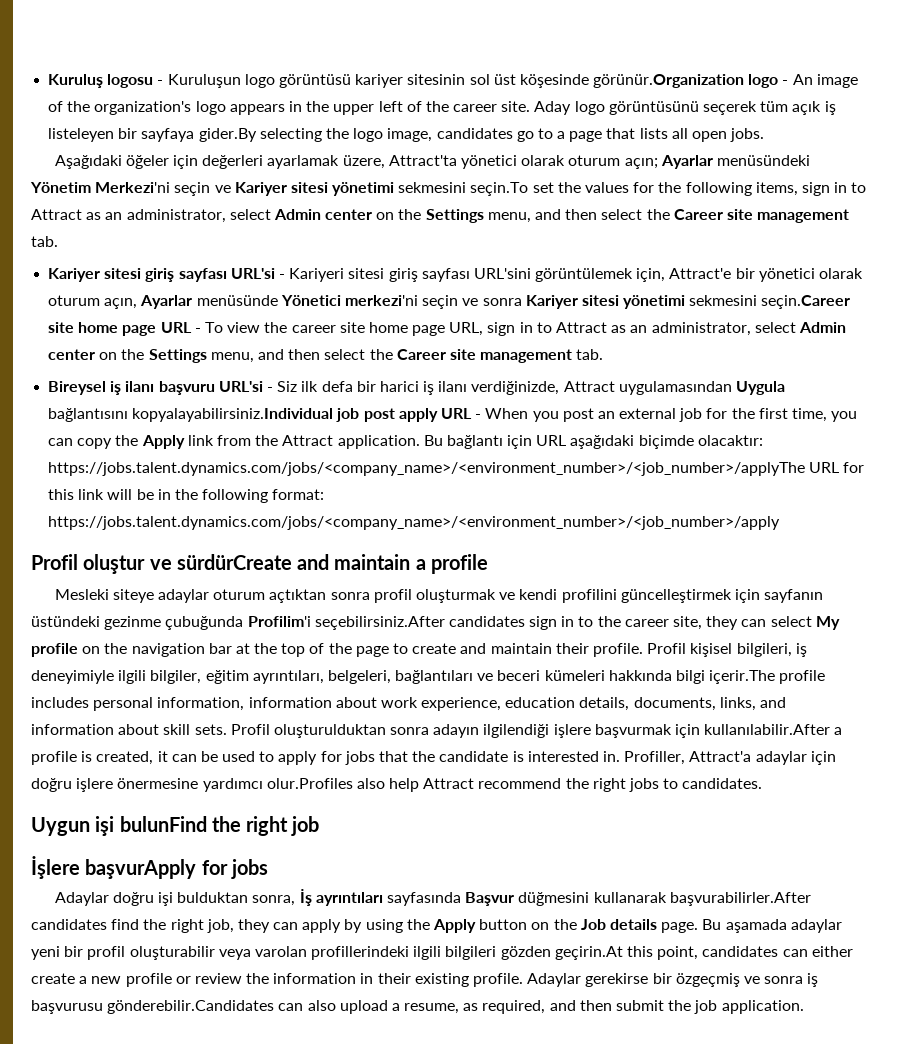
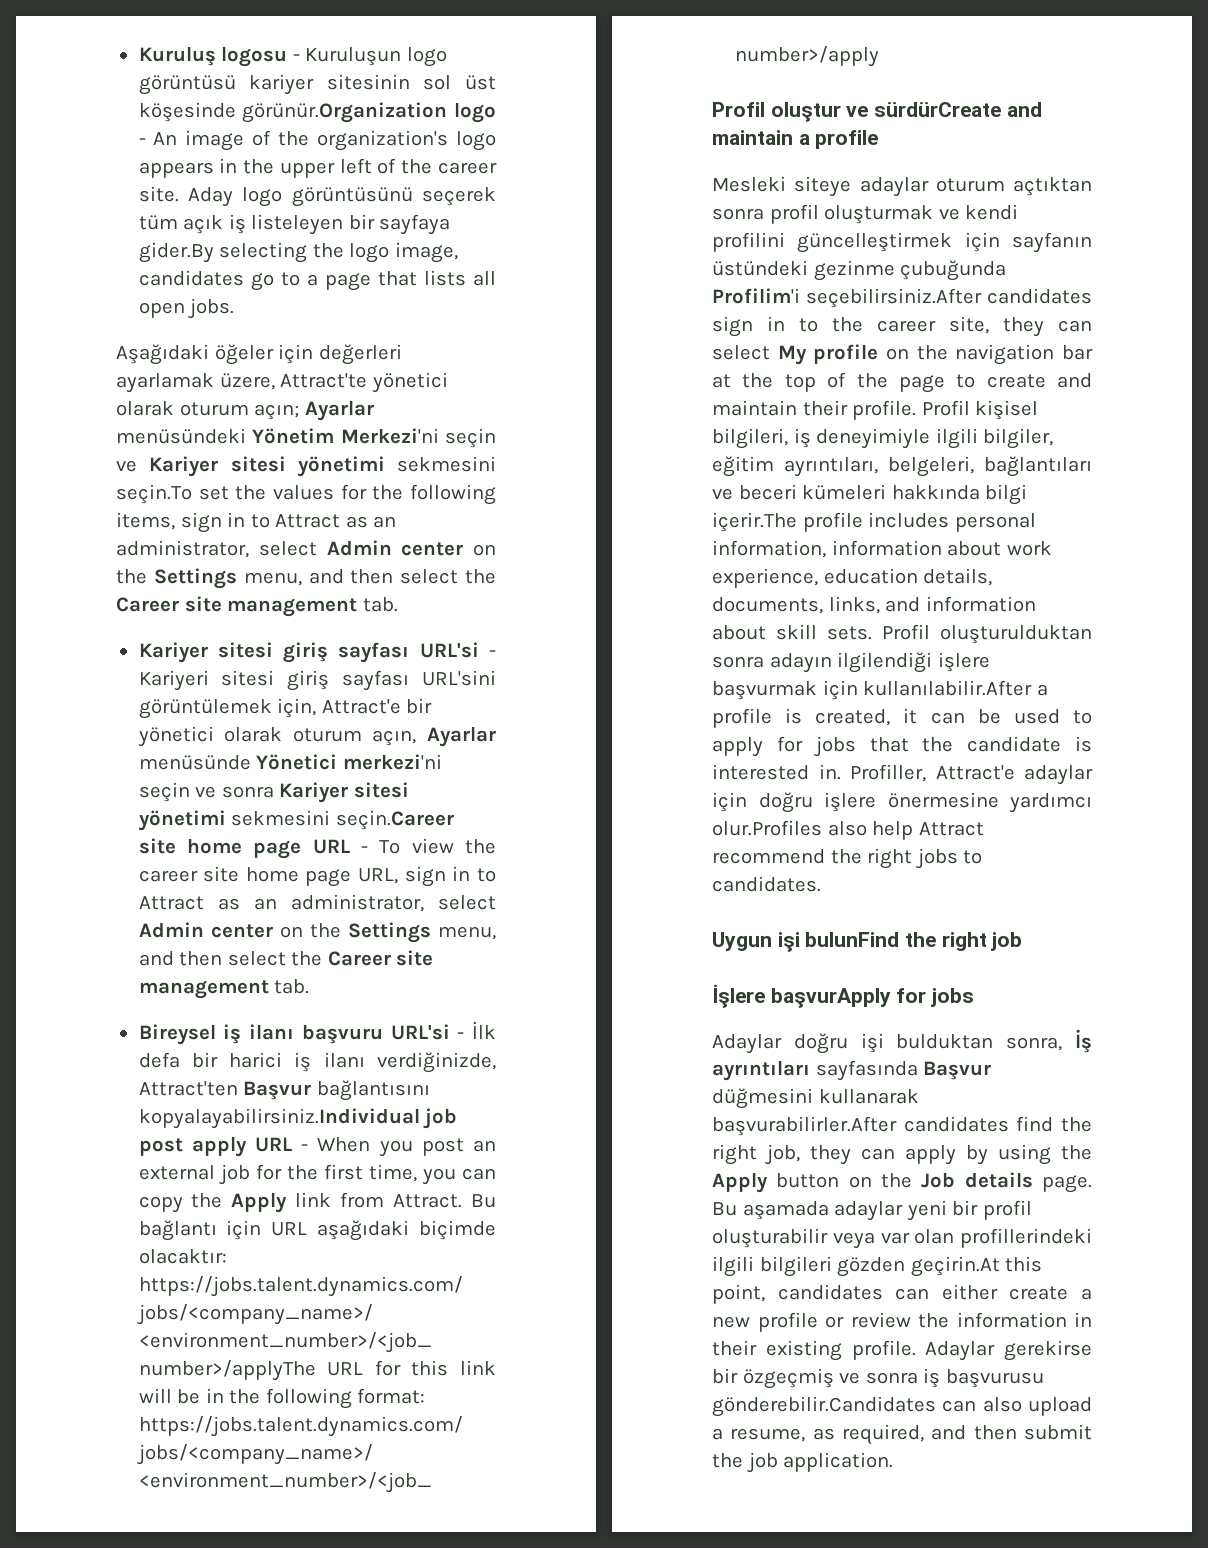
[388,155,457,166] Attract'ta -> [280,373,368,388] Attract'te
[277,381,319,392] Siz ilk -> [472,1021,496,1039] İlk
[563,381,786,395] Attract uygulamasından Uygula -> [138,1081,312,1100] Attract'ten Başvur
[255,435,420,449] the Attract application. -> [393,1194,463,1208] Attract.
[689,751,752,762] Attract'a -> [935,765,1015,780] Attract'e
[254,946,307,957] varolan -> [880,1229,955,1244] var olan

